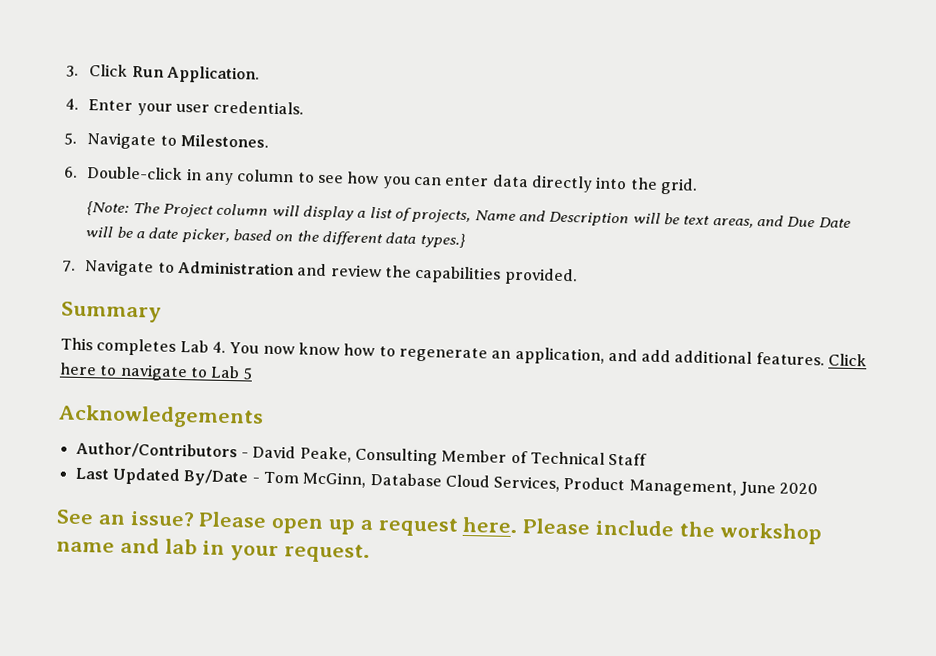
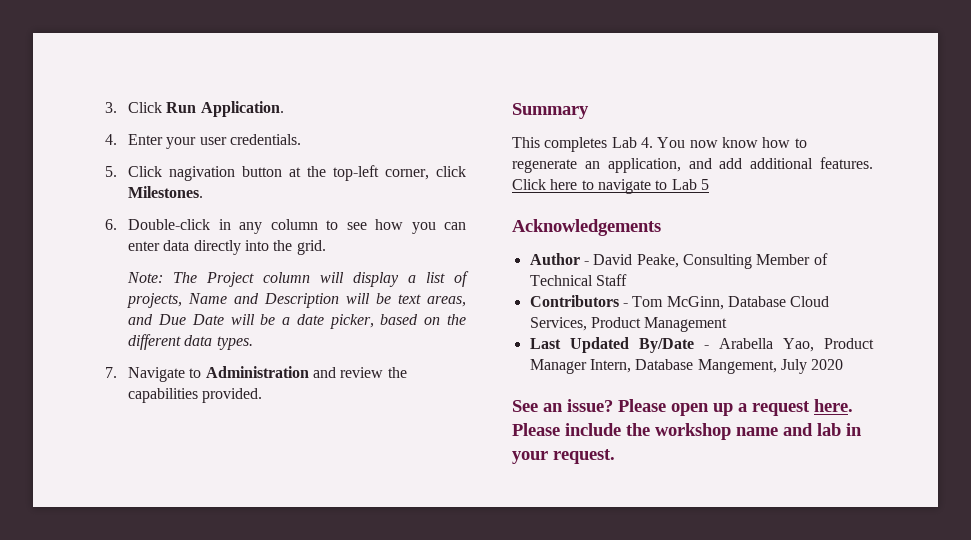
[87,132,177,150] Navigate to -> [128,165,466,181] Click nagivation button at the top-left corner, click
[86,201,130,216] {Note: -> [127,272,164,283] Note:
[419,232,466,248] types.} -> [216,336,253,350] types.
[75,441,238,460] Author/Contributors -> [529,253,580,265] Author
[74,467,249,487] Last Updated By/Date -> [529,295,619,307] Contributors
[628,479,777,497] Management, June -> [644,317,728,332] [529,337,874,353] [529,359,807,374] Management // Last Updated By/Date - Arabella Yao, Product Manager Intern, Database Mangement, July

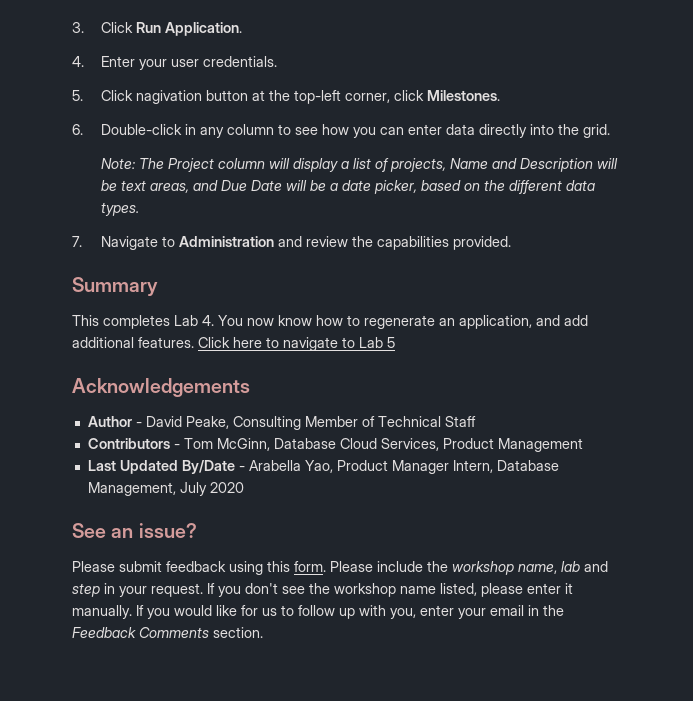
[697,359,777,374] Mangement, -> [87,482,176,496] Management,
[618,399,853,416] [512,423,862,440] [512,449,615,464] Please open up a request here. Please include the workshop name and lab in your request. -> [72,561,608,575] [72,583,573,597] [72,605,564,619] [72,627,263,638] // Please submit feedback using this form. Please include the workshop name, lab and step in your request. If you don't see the workshop name listed, please enter it manually. If you would like for us to follow up with you, enter your email in the Feedback Comments section.

